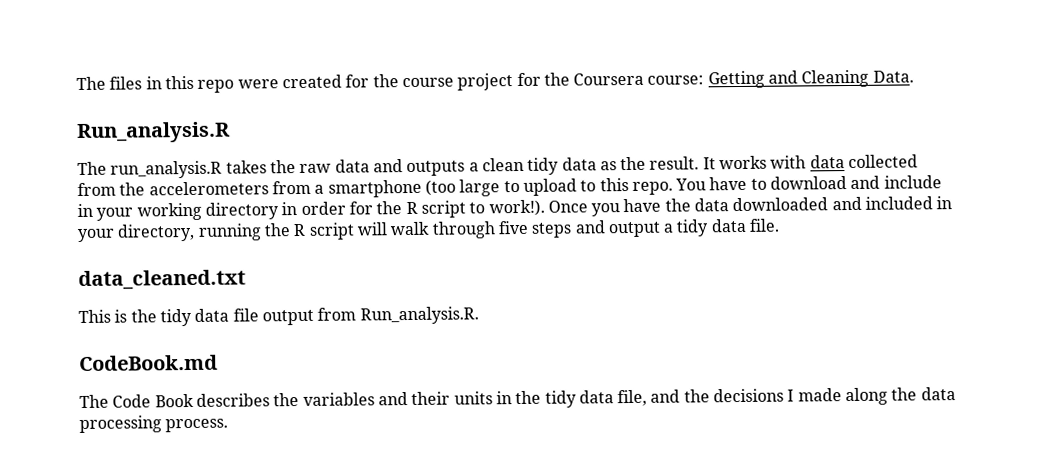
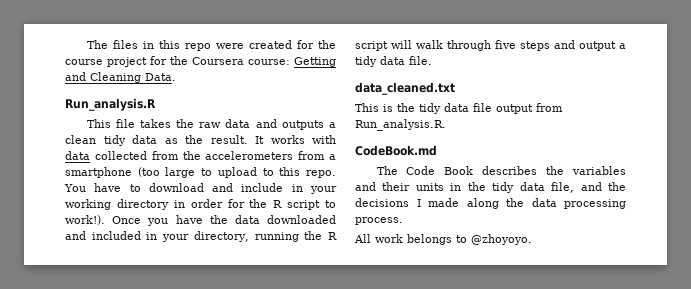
[77,160,223,179] The run_analysis.R -> [86,119,135,128] This file
(229, 425) none -> [354,234,532,245] // All work belongs to @zhoyoyo.

